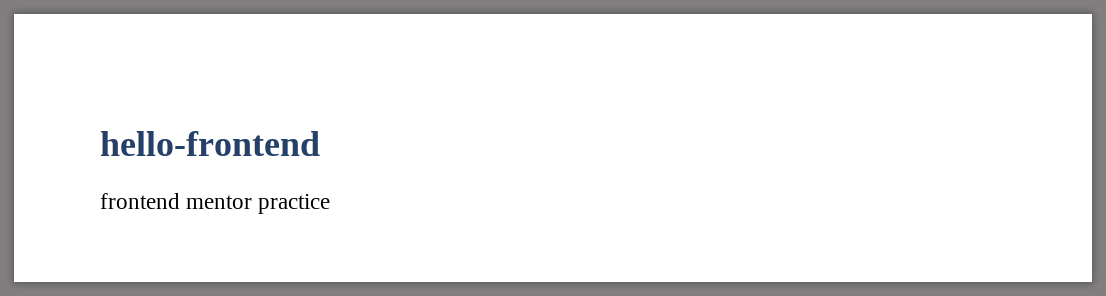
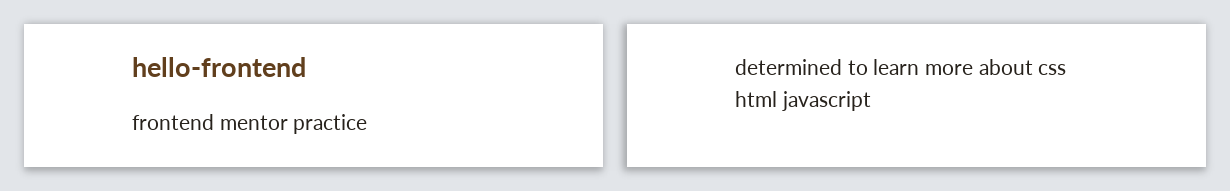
(331, 204) none -> [735,59,1067,75] [735,91,871,111] // determined to learn more about css html javascript

